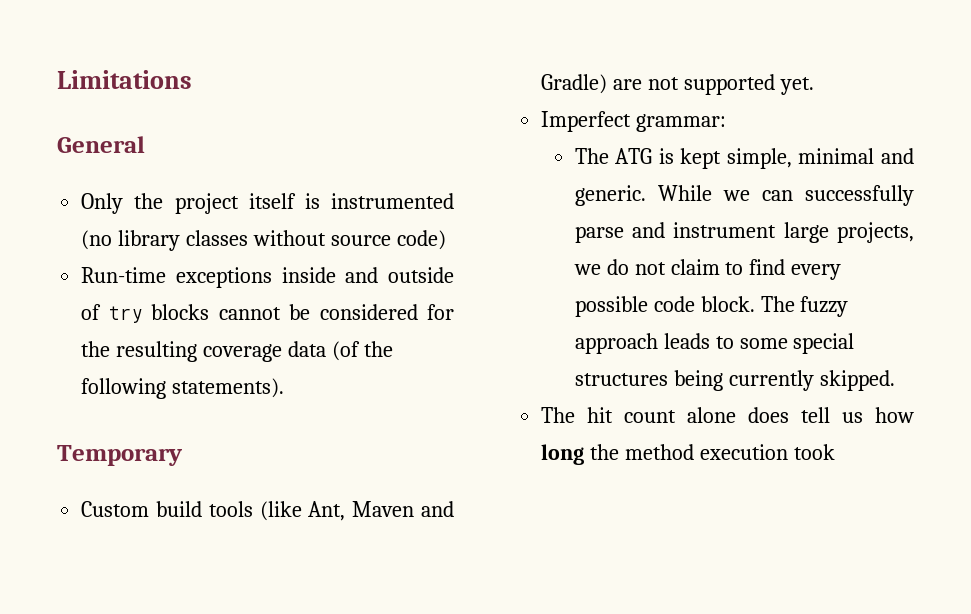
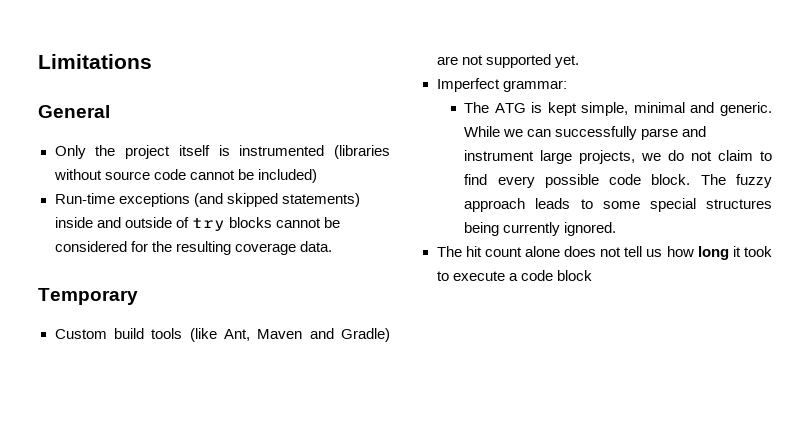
[81,230,446,251] (no library classes without source code) -> [334,145,390,159] [53,169,317,183] (libraries without source code cannot be included)
(272, 277) none -> [193,193,360,207] (and skipped statements)
[288,341,393,361] [81,378,285,399] data (of the following statements). -> [299,241,332,252] data.
[819,370,895,391] skipped. -> [564,222,617,236] ignored.
(790, 415) none -> [600,247,622,257] not
[590,444,835,460] the method execution took -> [732,246,772,257] [436,270,592,281] it took to execute a code block

